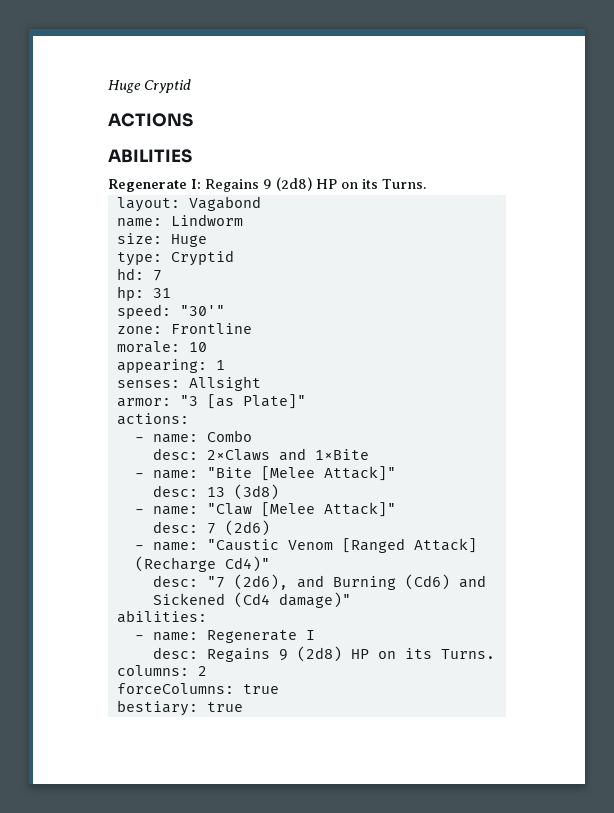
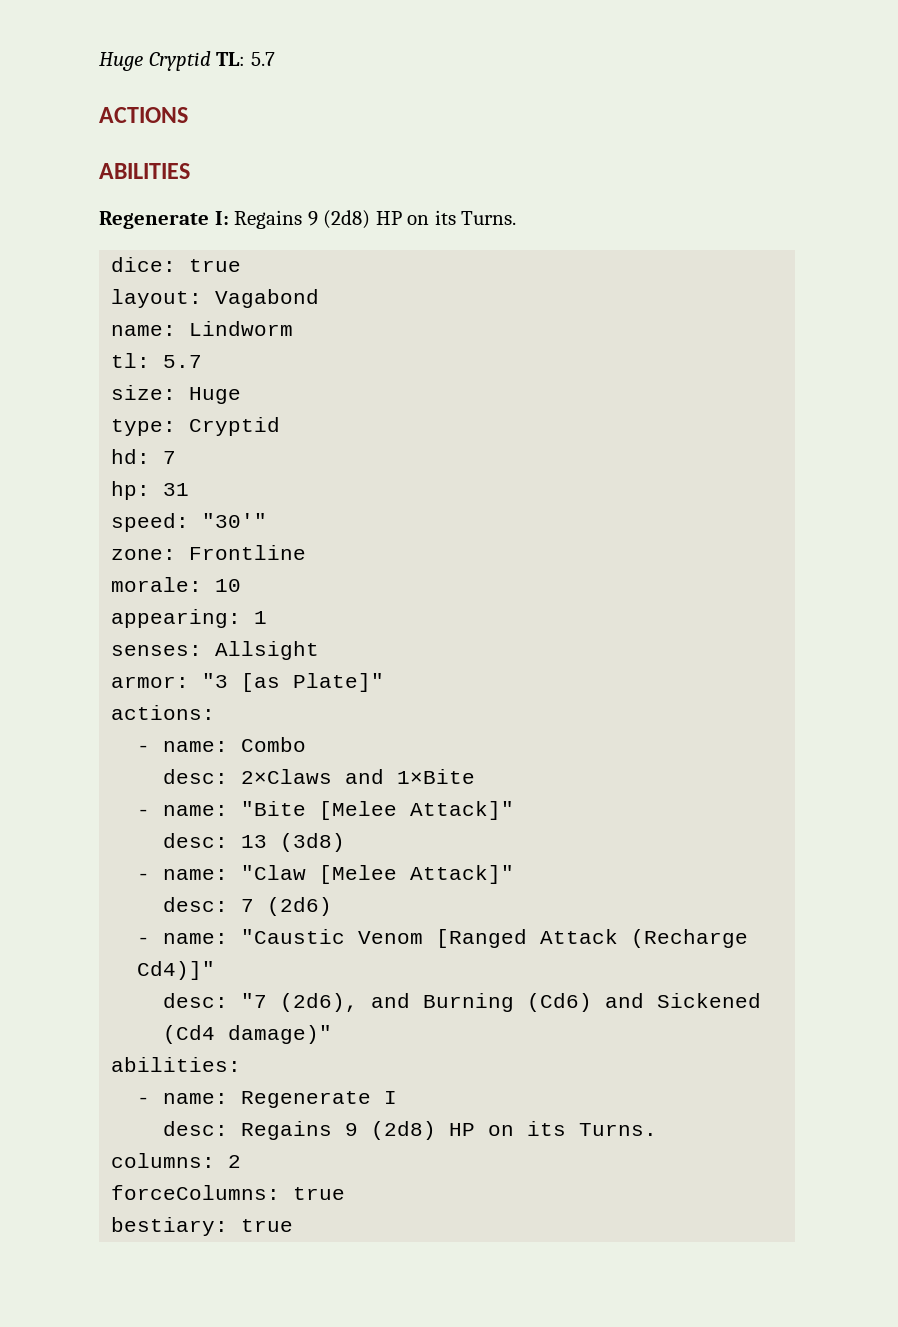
(191, 86) none -> [216,52,275,66] TL: 5.7
(426, 184) none -> [111,257,242,272] // dice: true
(243, 220) none -> [111,353,203,368] // tl: 5.7
[413,538,477,553] [134,556,270,572] Attack] (Recharge Cd4)" -> [540,929,749,948] [137,961,216,980] Attack (Recharge Cd4)]"

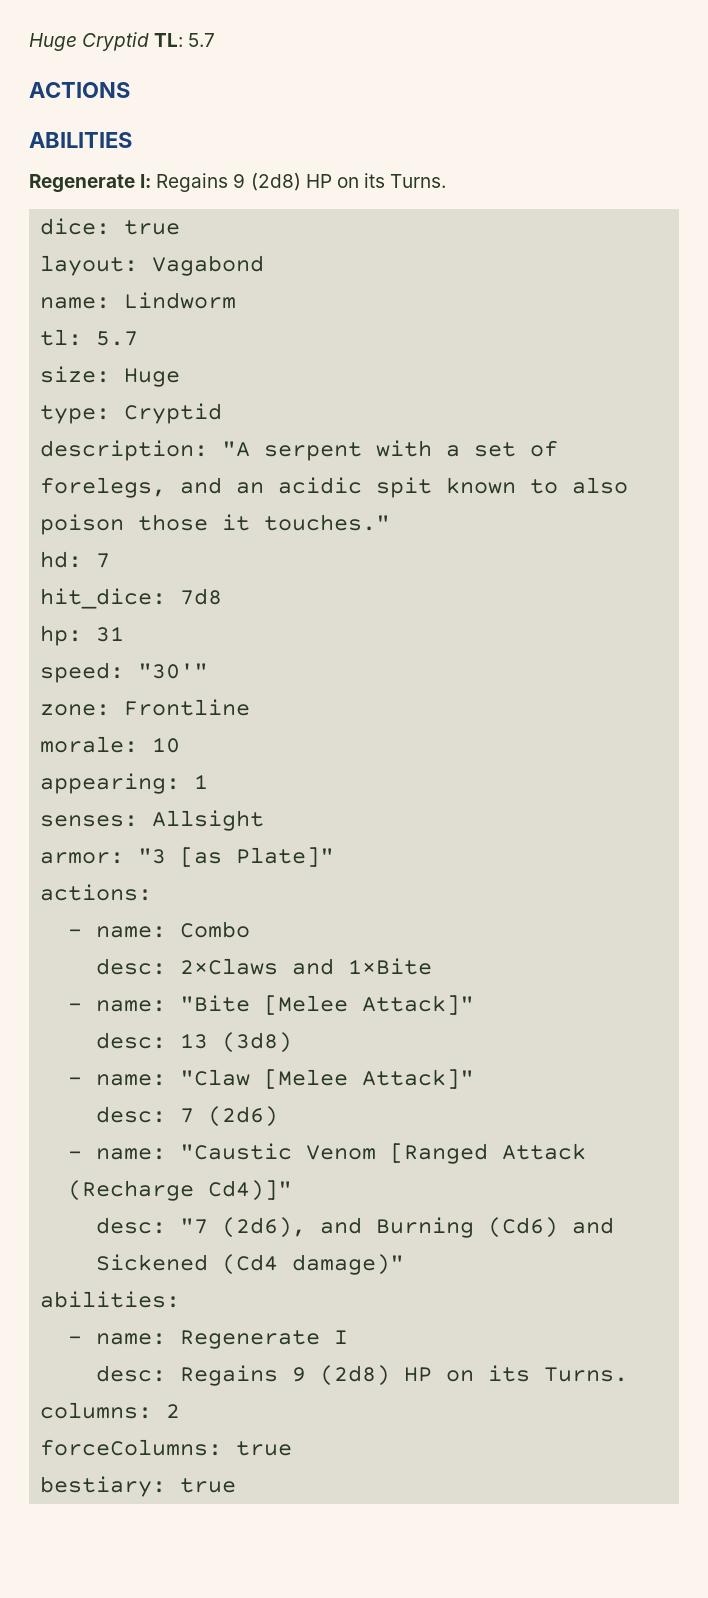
(281, 426) none -> [40,440,559,461] [40,477,629,498] [40,514,391,535] // description: "A serpent with a set of forelegs, and an acidic spit known to also poison those it touches."
(177, 457) none -> [40,588,223,609] // hit_dice: 7d8

